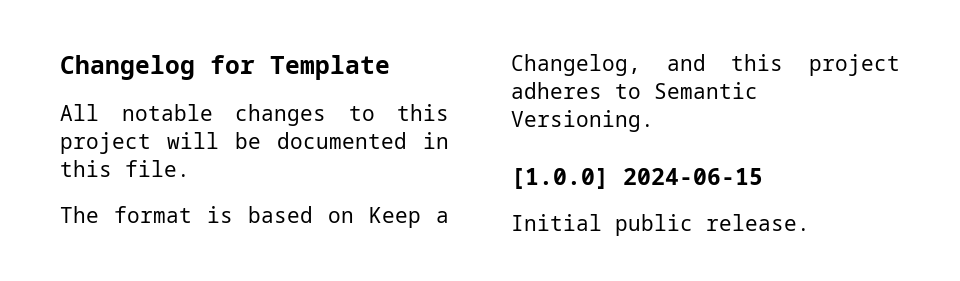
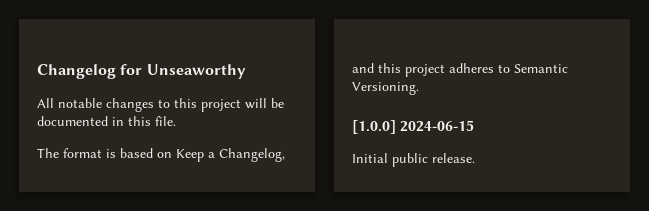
[270,55,390,80] Template -> [146,64,246,79] Unseaworthy

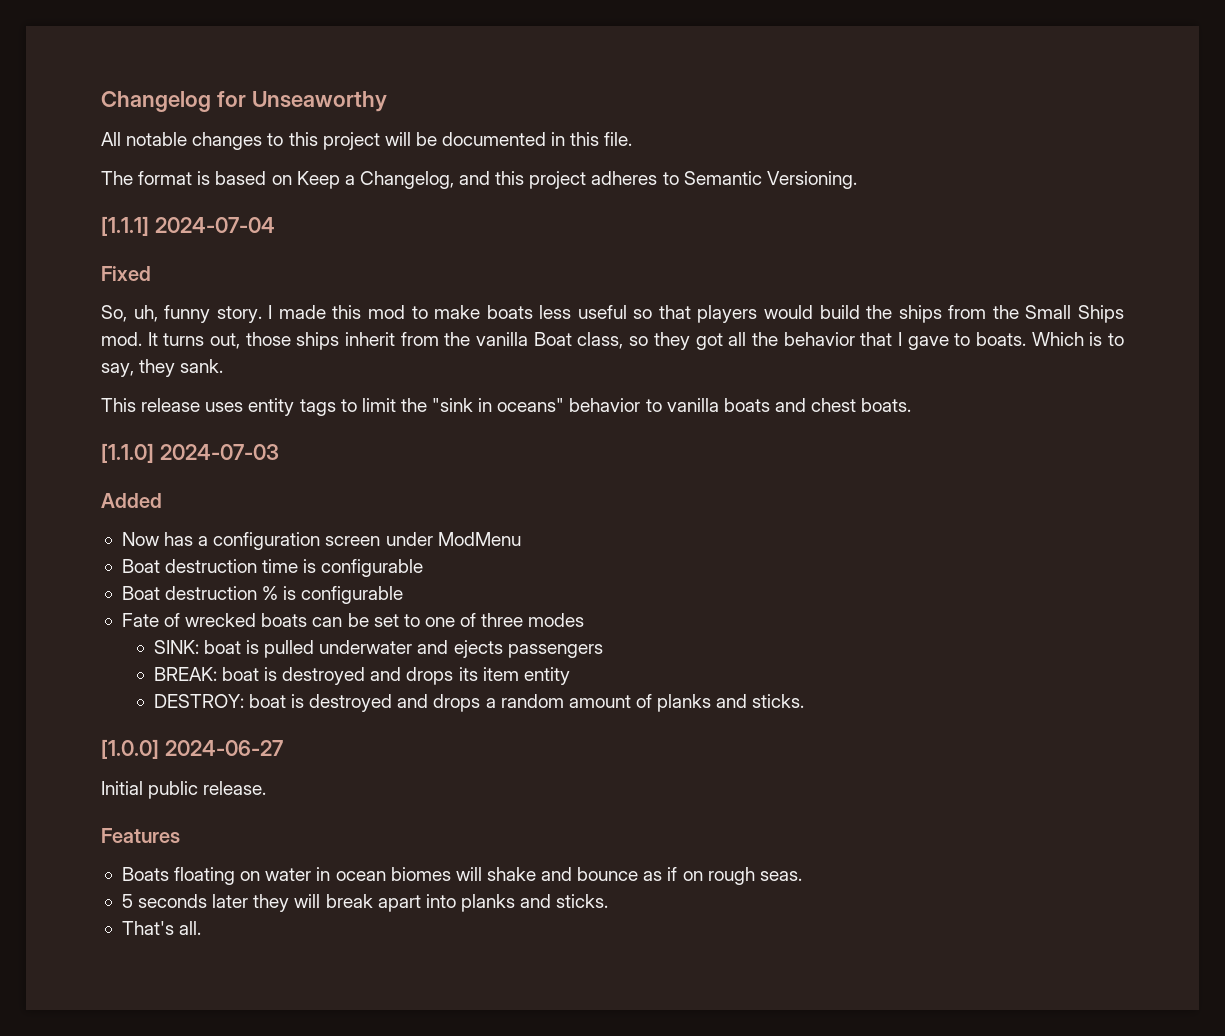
(419, 88) none -> [101,216,275,236] [101,266,151,281] [101,305,1125,323] [101,332,1124,350] [101,359,224,377] [101,398,912,416] [101,443,279,463] [101,493,162,508] [121,532,521,550] [121,559,424,577] [121,586,404,604] [121,613,585,627] [153,640,603,658] [153,667,570,685] [153,694,805,712] // [1.1.1] 2024-07-04 // Fixed // So, uh, funny story. I made this mod to make boats less useful so that players would build the ships from the Small Ships mod. It turns out, those ships inherit from the vanilla Boat class, so they got all the behavior that I gave to boats. Which is to say, they sank. // This release uses entity tags to limit the "sink in oceans" behavior to vanilla boats and chest boats. // [1.1.0] 2024-07-03 // Added // Now has a configuration screen under ModMenu // Boat destruction time is configurable // Boat destruction % is configurable // Fate of wrecked boats can be set to one of three modes // SINK: boat is pulled underwater and ejects passengers // BREAK: boat is destroyed and drops its item entity // DESTROY: boat is destroyed and drops a random amount of planks and sticks.
[400,120,475,132] 2024-06-15 -> [164,740,283,756] 2024-06-27
(475, 158) none -> [101,828,180,843] [121,867,802,885] [121,894,609,912] [121,921,202,935] // Features // Boats floating on water in ocean biomes will shake and bounce as if on rough seas. // 5 seconds later they will break apart into planks and sticks. // That's all.

